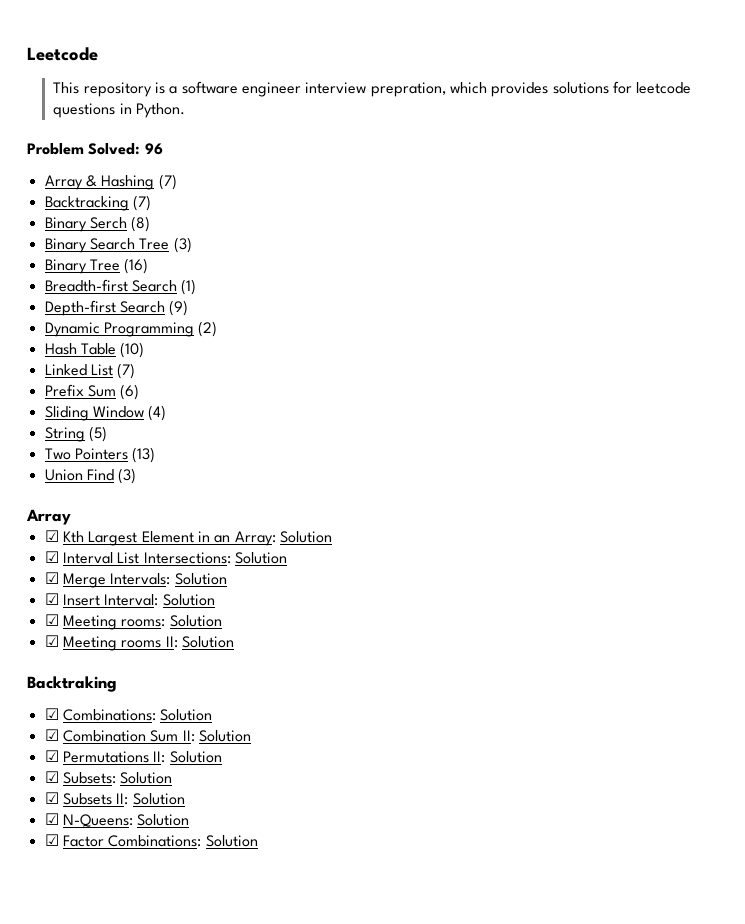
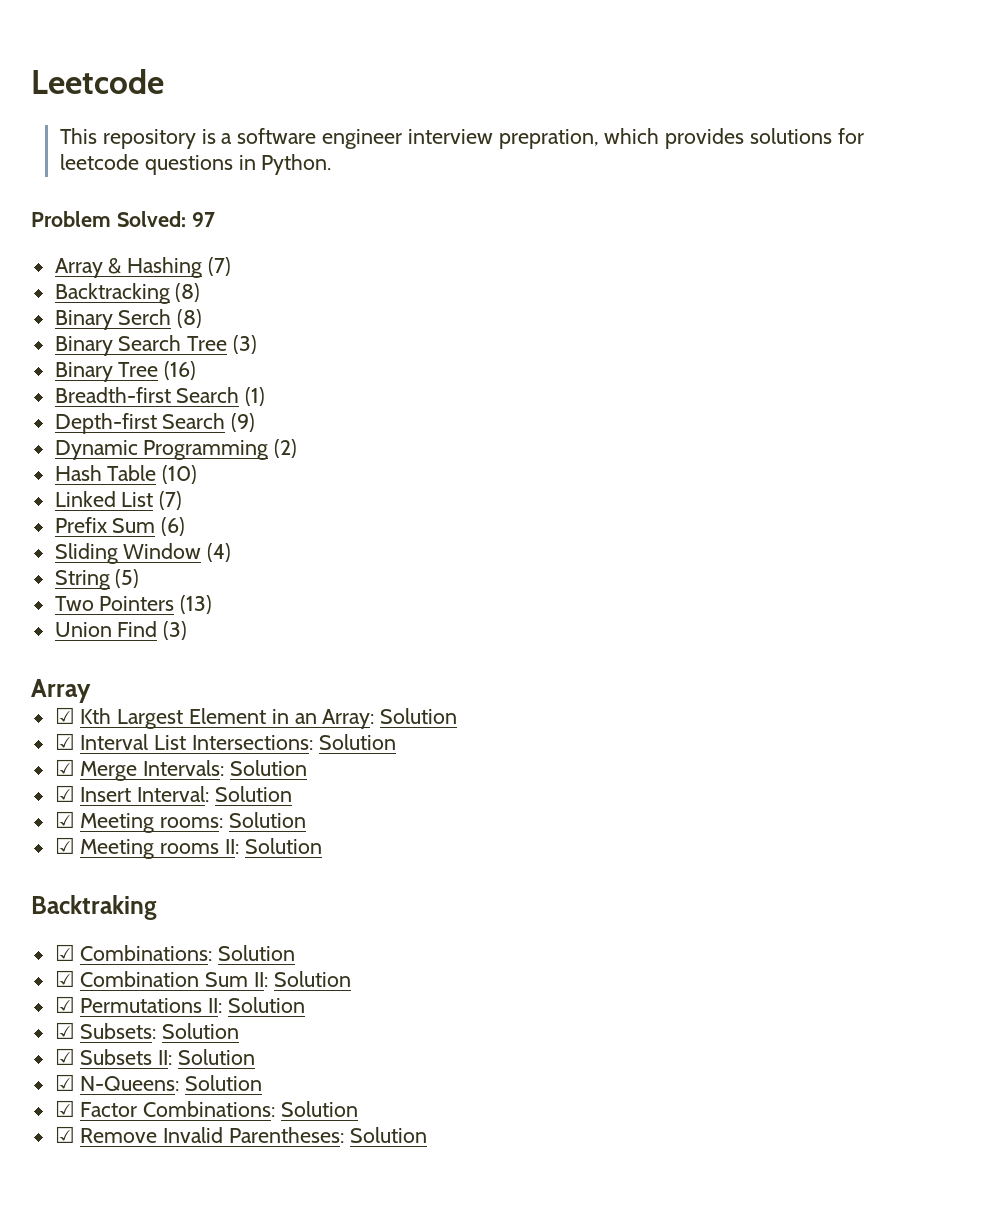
[144,143,163,155] 96 -> [191,212,215,227] 97
[132,195,151,211] (7) -> [175,283,201,302] (8)
(258, 841) none -> [54,1126,427,1143] // ☑ Remove Invalid Parentheses: Solution

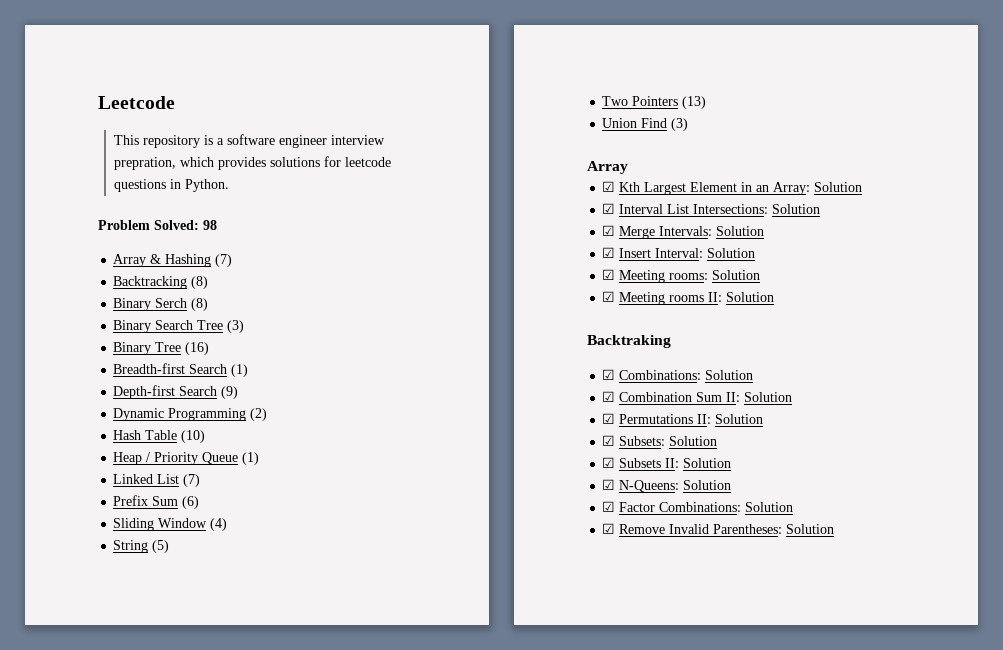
[191,212,215,227] 97 -> [203,220,217,230] 98
(198, 474) none -> [113,452,260,465] // Heap / Priority Queue (1)

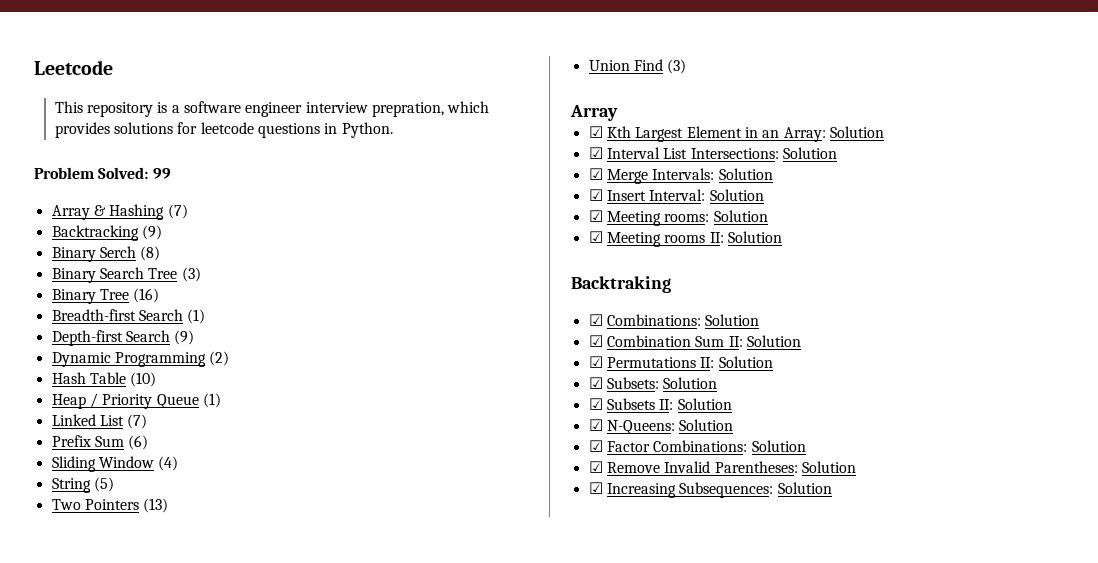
[203,220,217,230] 98 -> [152,168,171,179] 99
[191,276,209,289] (8) -> [141,225,162,240] (9)
(835, 529) none -> [588,482,832,498] // ☑ Increasing Subsequences: Solution

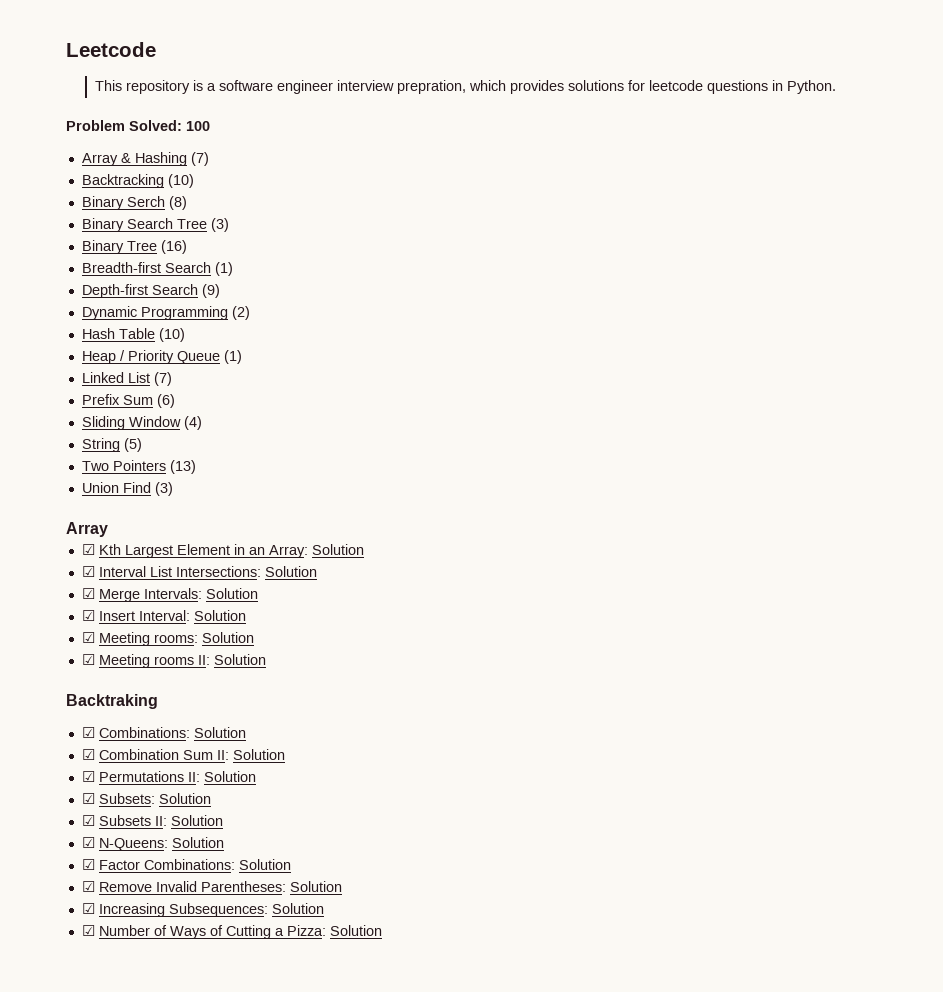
[152,168,171,179] 99 -> [186,121,210,131] 100
[141,225,162,240] (9) -> [167,174,194,188] (10)
(832, 488) none -> [81,925,382,939] // ☑ Number of Ways of Cutting a Pizza: Solution

